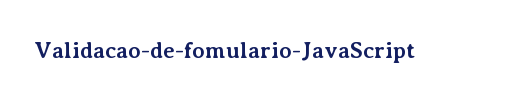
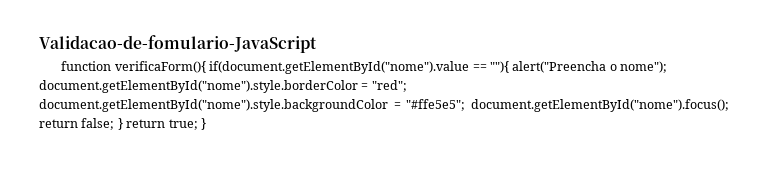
(415, 52) none -> [61,61,668,74] [39,80,407,93] [39,99,729,112] [39,118,206,130] // function verificaForm(){ if(document.getElementById("nome").value == ""){ alert("Preencha o nome"); document.getElementById("nome").style.borderColor = "red"; document.getElementById("nome").style.backgroundColor = "#ffe5e5"; document.getElementById("nome").focus(); return false; } return true; }

